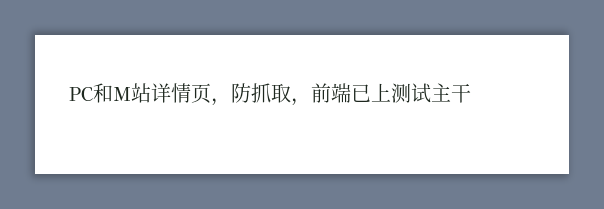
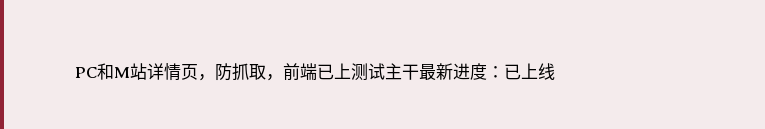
(471, 93) none -> [419,63,555,80] 最新进度：已上线

